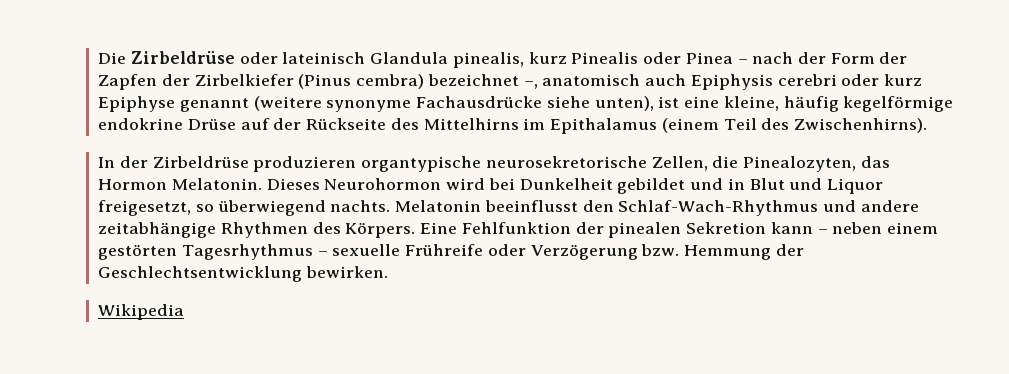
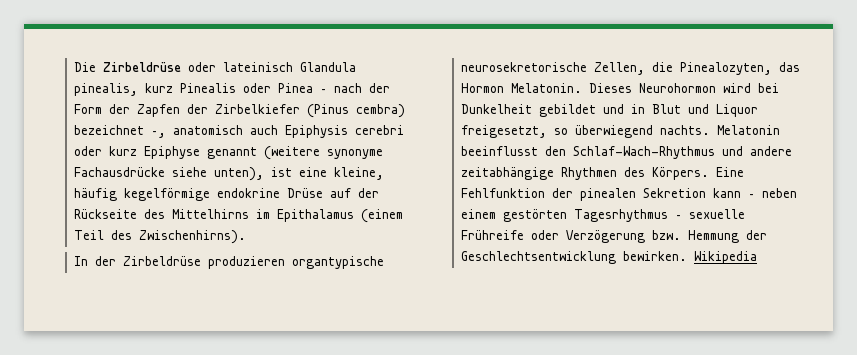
(389, 272) // -> (688, 256) none

